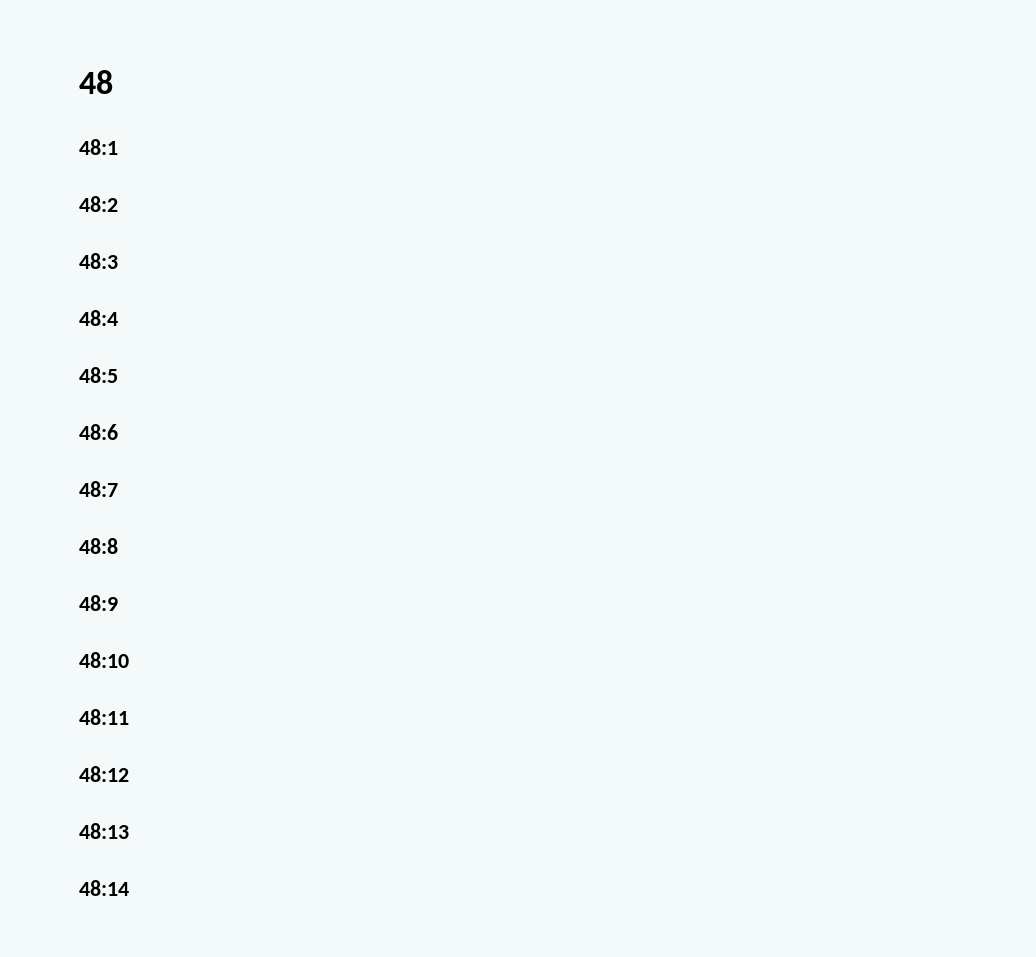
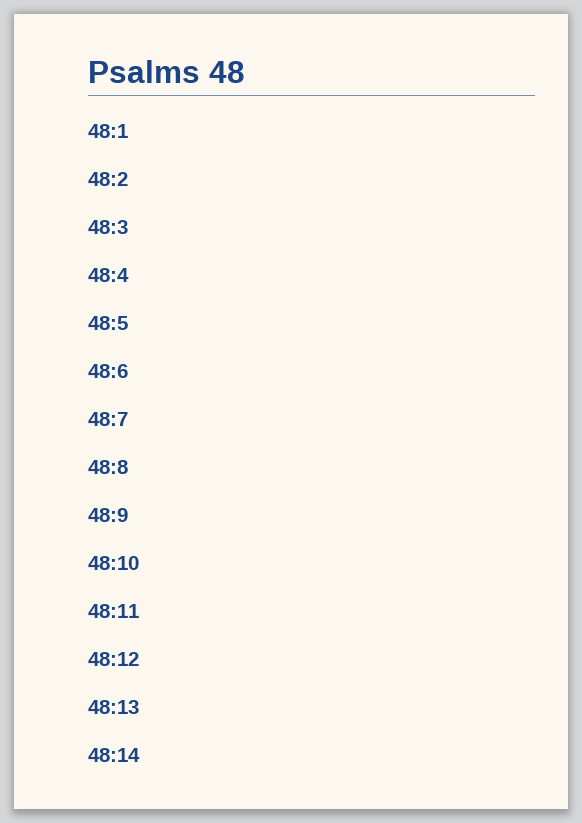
(79, 82) none -> [88,60,200,83] Psalms

